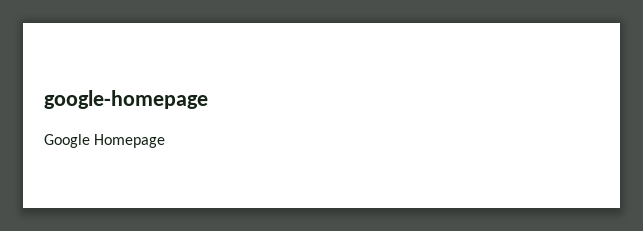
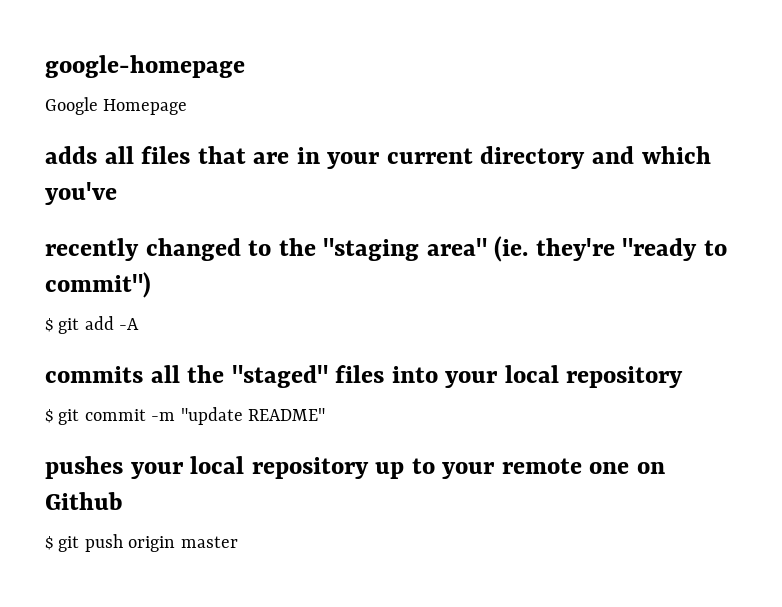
(166, 141) none -> [45,146,711,169] [45,182,117,205] [45,236,728,262] [45,272,151,298] [45,316,140,334] [45,365,684,388] [45,407,325,425] [45,456,666,479] [45,492,123,510] [45,534,238,552] // adds all files that are in your current directory and which you've // recently changed to the "staging area" (ie. they're "ready to commit") // $ git add -A // commits all the "staged" files into your local repository // $ git commit -m "update README" // pushes your local repository up to your remote one on Github // $ git push origin master

